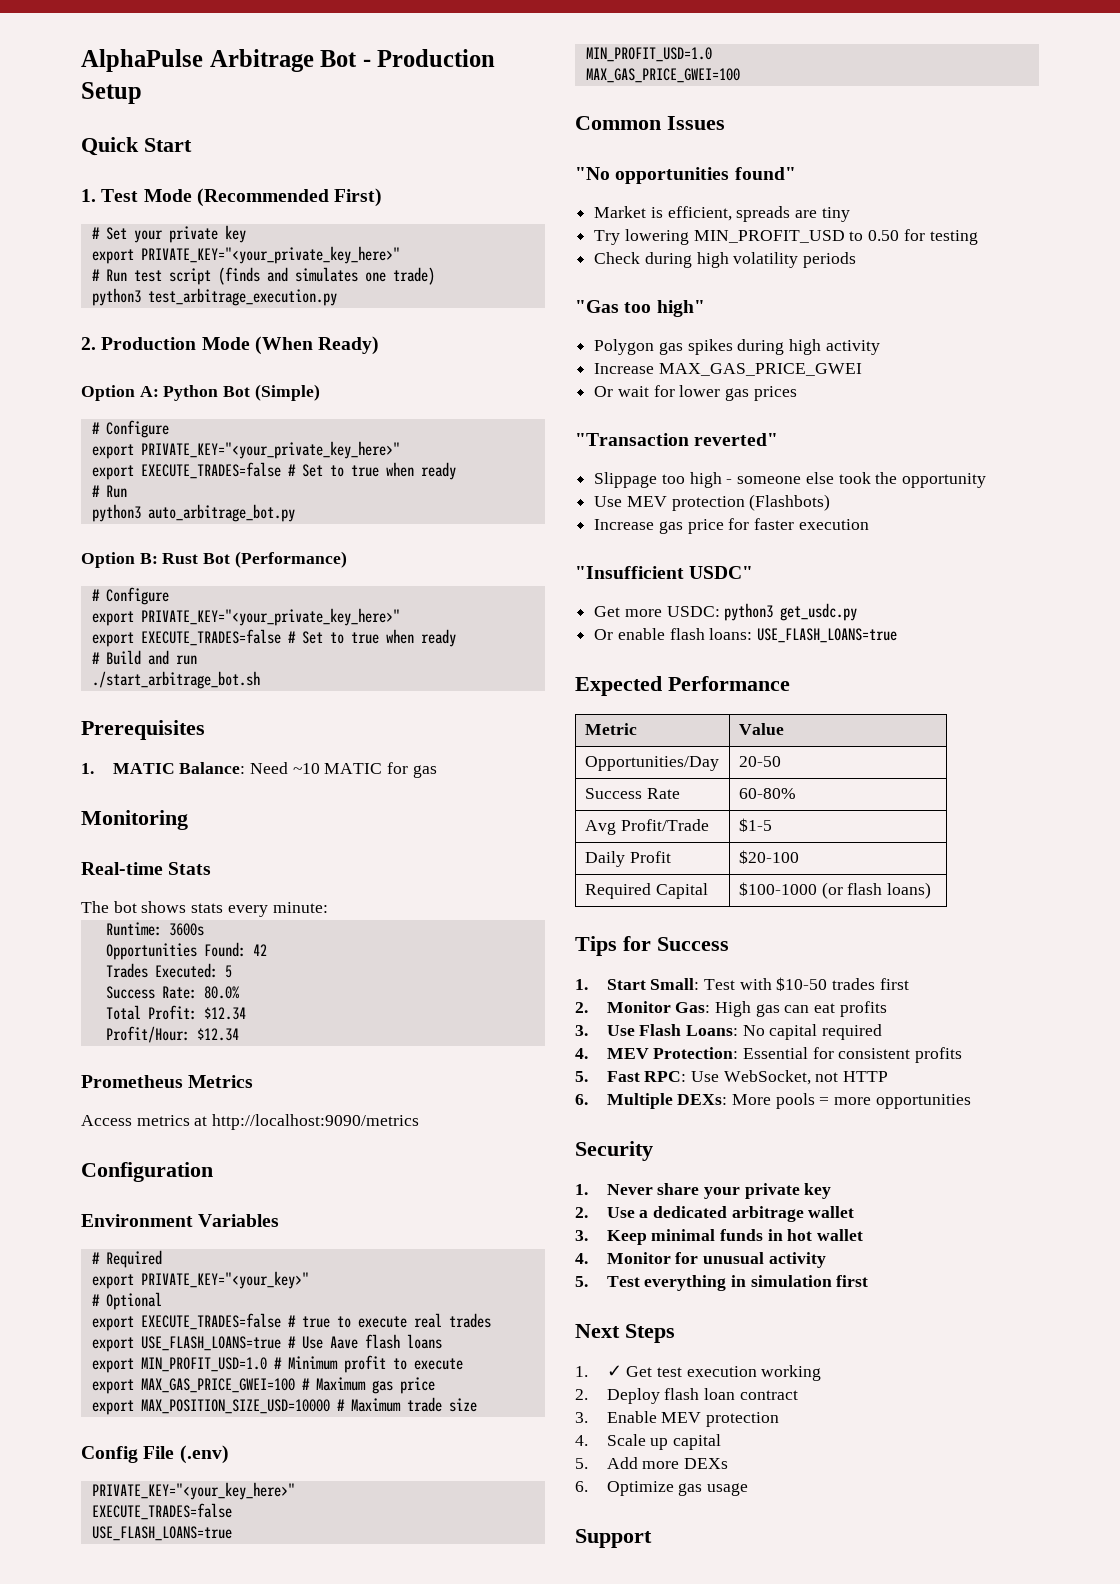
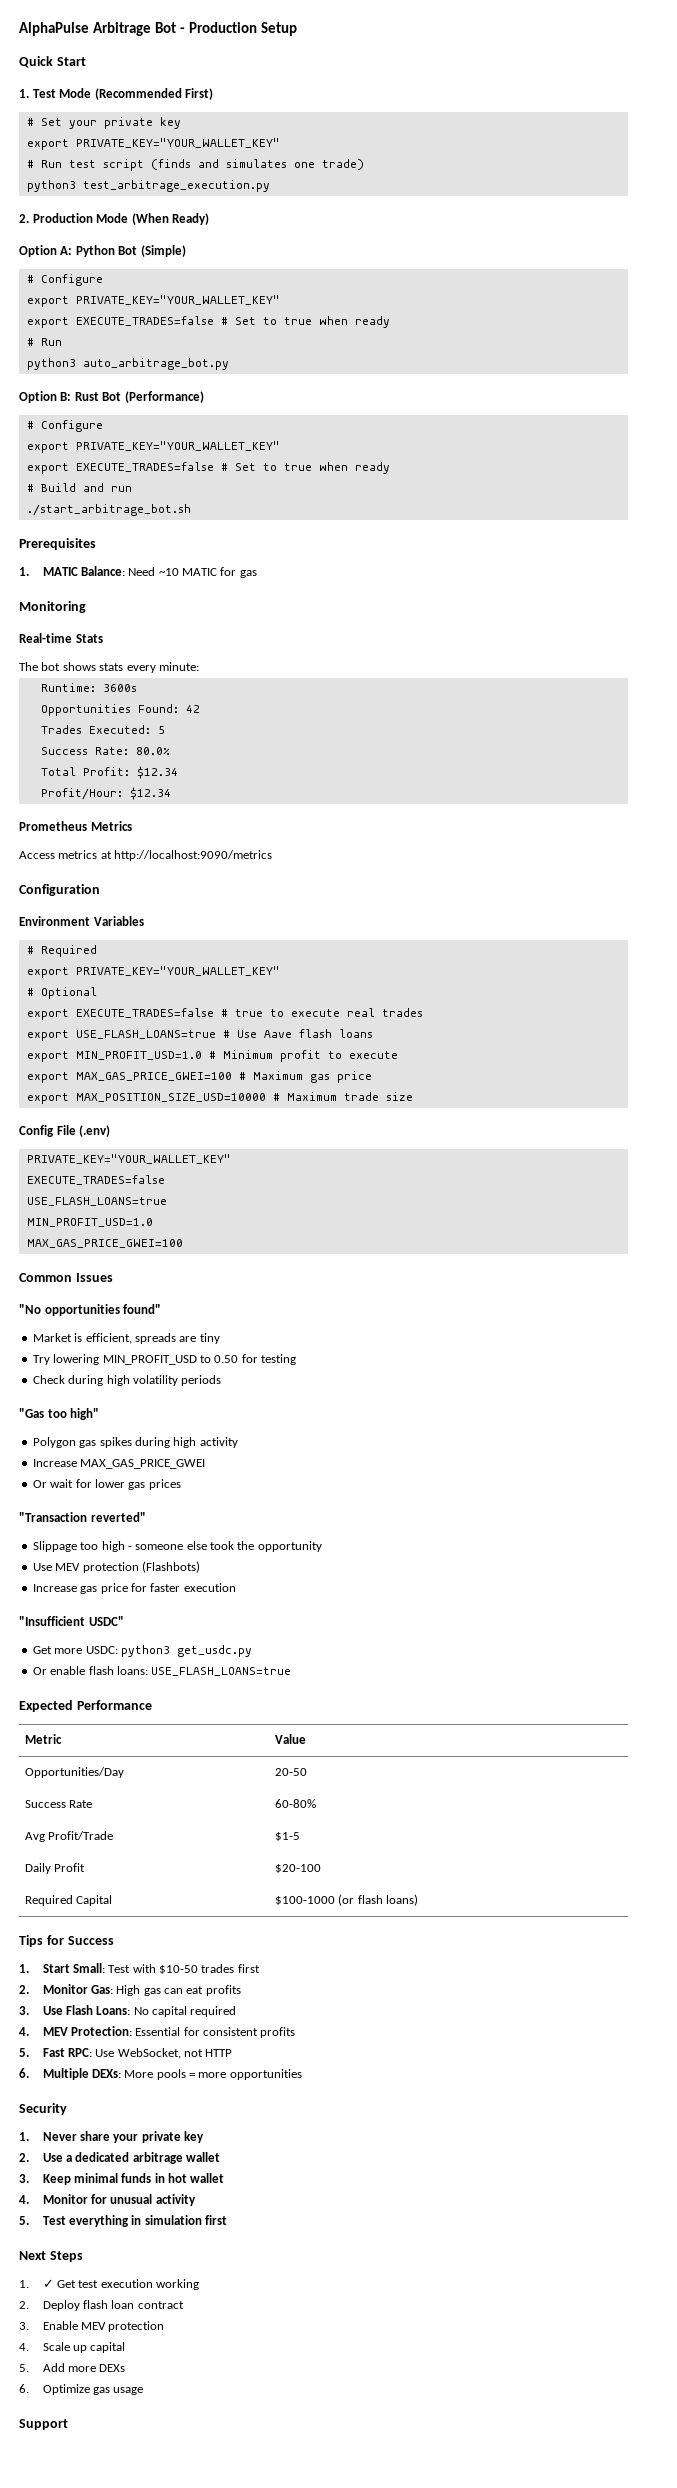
[140,246,400,264] PRIVATE_KEY="<your_private_key_here>" -> [75,138,280,148] PRIVATE_KEY="YOUR_WALLET_KEY"
[140,441,400,459] PRIVATE_KEY="<your_private_key_here>" -> [75,295,280,305] PRIVATE_KEY="YOUR_WALLET_KEY"
[140,608,400,626] PRIVATE_KEY="<your_private_key_here>" -> [75,441,280,451] PRIVATE_KEY="YOUR_WALLET_KEY"
[140,1271,309,1289] PRIVATE_KEY="<your_key>" -> [75,966,280,976] PRIVATE_KEY="YOUR_WALLET_KEY"
[91,1482,295,1500] PRIVATE_KEY="<your_key_here>" -> [26,1154,231,1164] PRIVATE_KEY="YOUR_WALLET_KEY"

